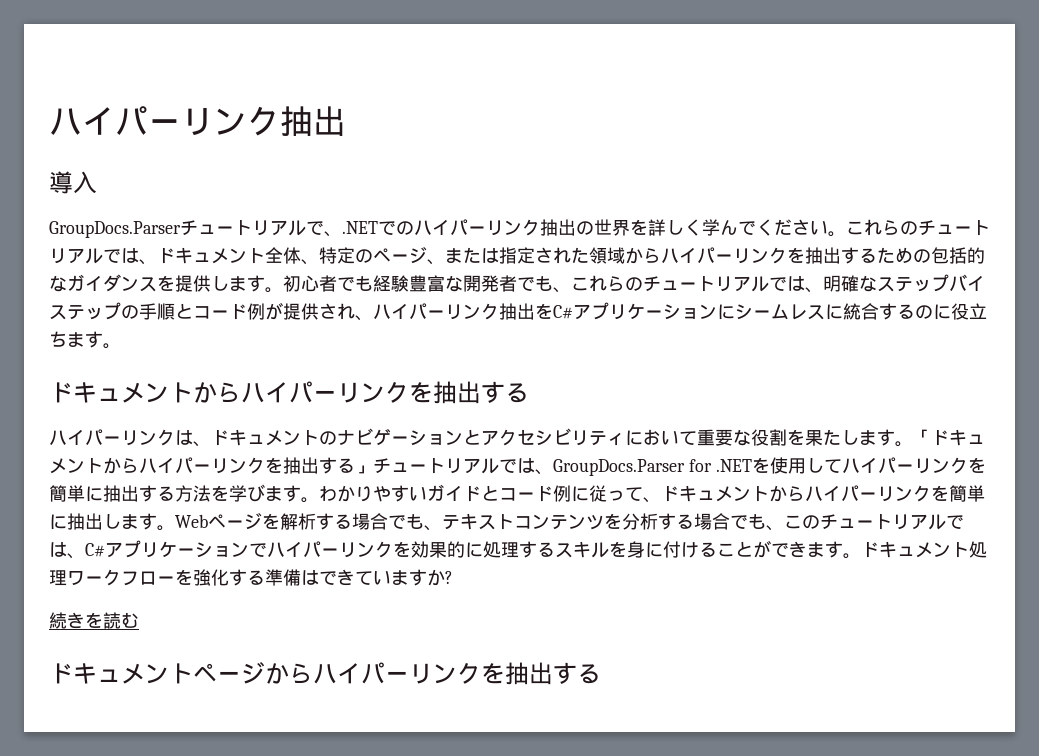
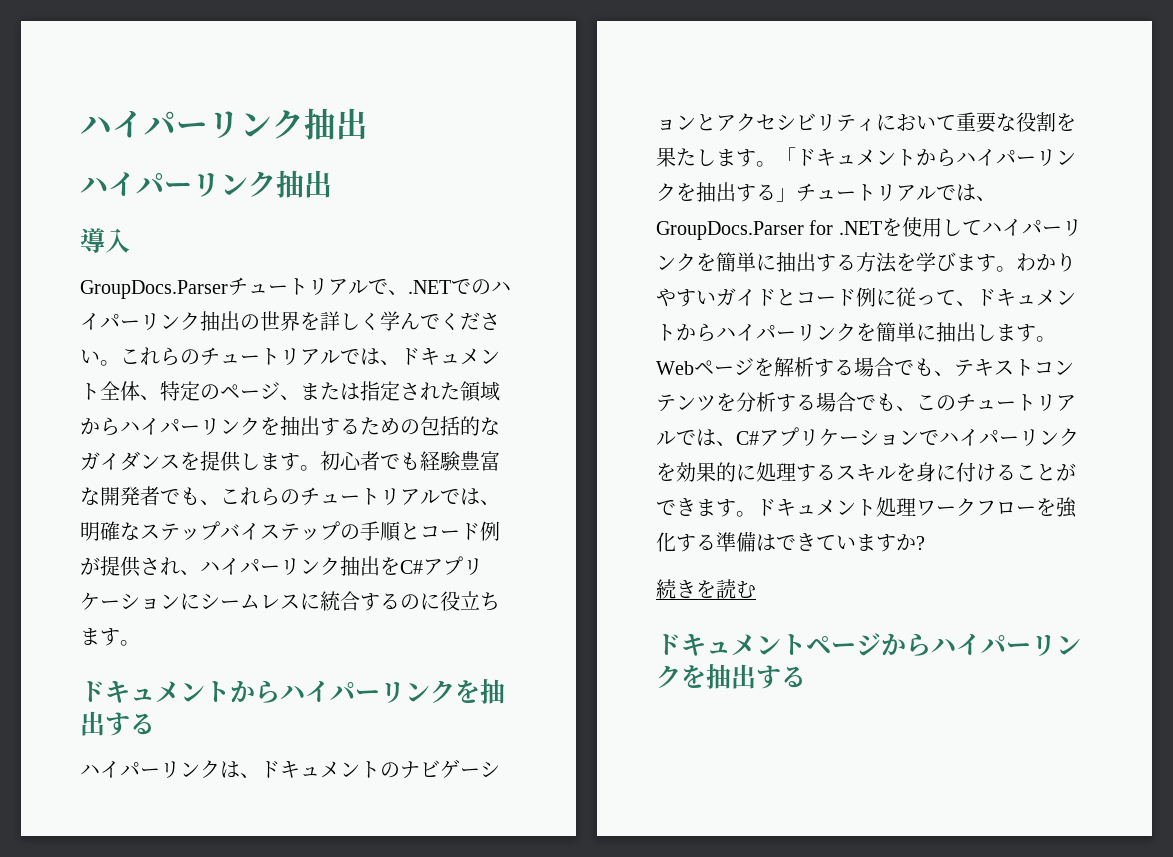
[49,106,346,136] ハイパーリンク抽出 -> [80,108,368,140] [80,170,332,198] ハイパーリンク抽出 // ハイパーリンク抽出

